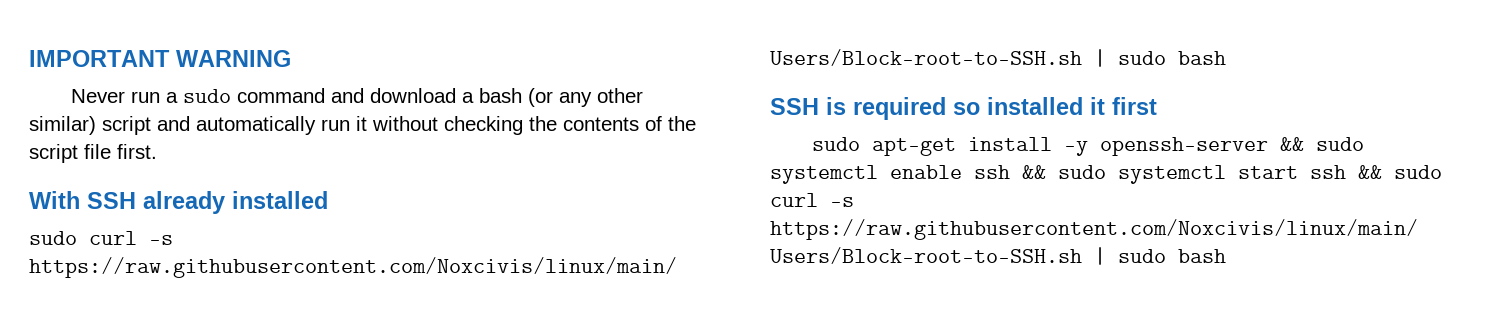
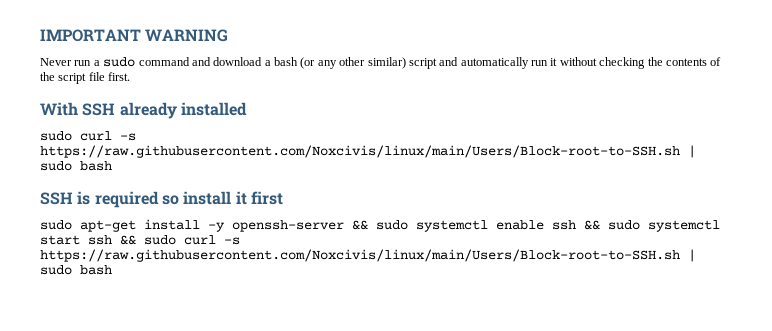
[987,97,1083,115] installed -> [183,191,232,205] install

